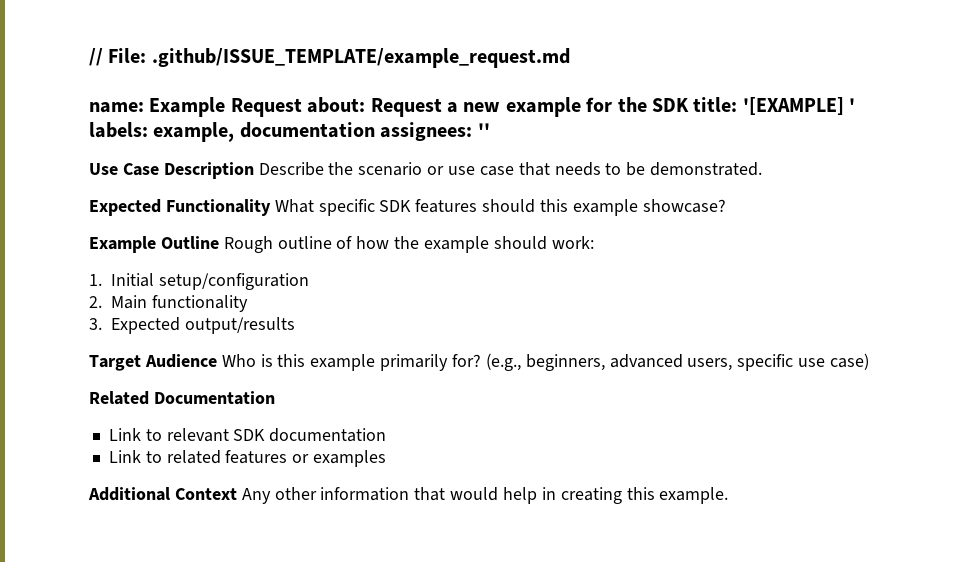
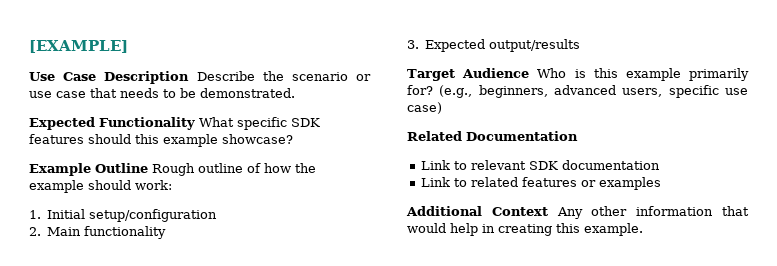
[89,48,570,68] [89,97,856,117] [89,122,490,142] // File: .github/ISSUE_TEMPLATE/example_request.md // name: Example Request about: Request a new example for the SDK title: '[EXAMPLE] ' labels: example, documentation assignees: '' -> [29,40,128,53] [EXAMPLE]

